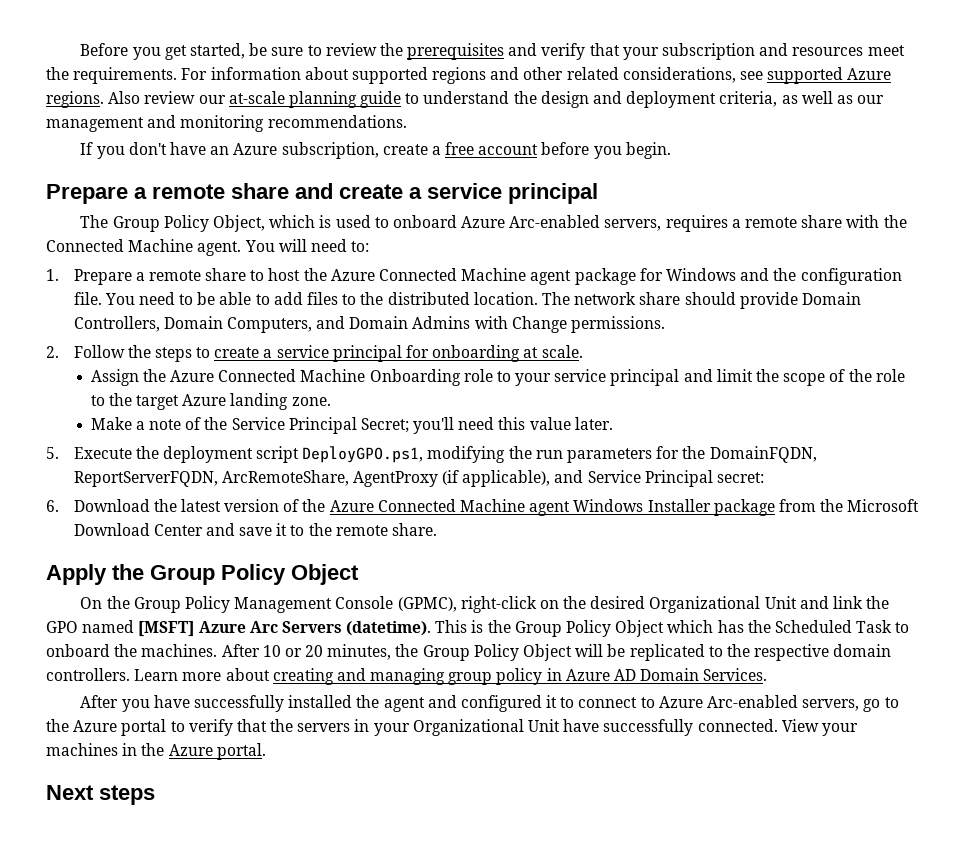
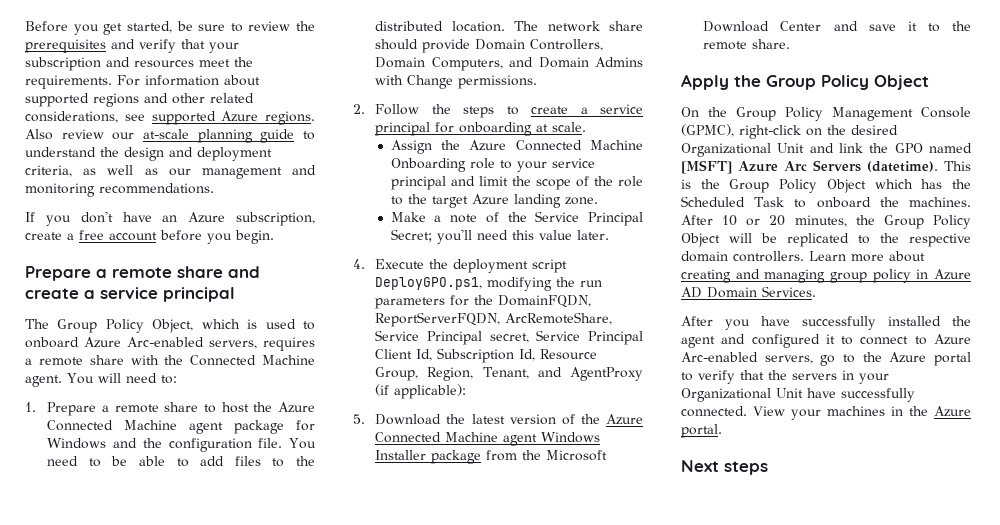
[46,447,59,459] 5. -> [353,259,365,269] 4.
[352,470,765,487] [46,500,59,512] AgentProxy (if applicable), and Service Principal secret: // 6. -> [375,330,643,345] [375,348,598,363] [375,367,643,381] [375,384,467,399] [353,414,365,424] Service Principal secret, Service Principal Client Id, Subscription Id, Resource Group, Region, Tenant, and AgentProxy (if applicable): // 5.

